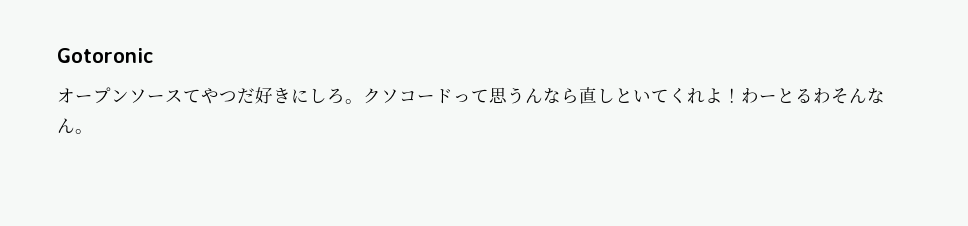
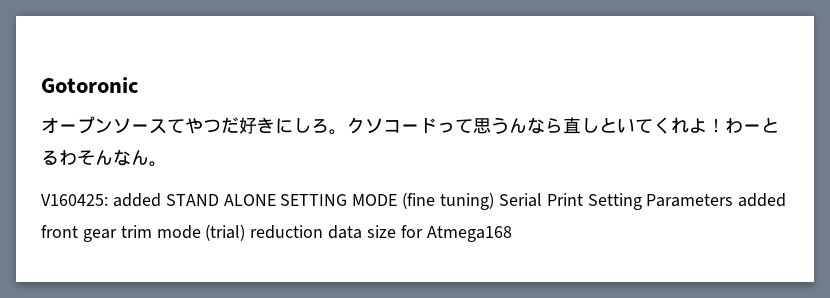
(93, 131) none -> [41,192,787,210] [41,224,512,242] // V160425: added STAND ALONE SETTING MODE (fine tuning) Serial Print Setting Parameters added front gear trim mode (trial) reduction data size for Atmega168

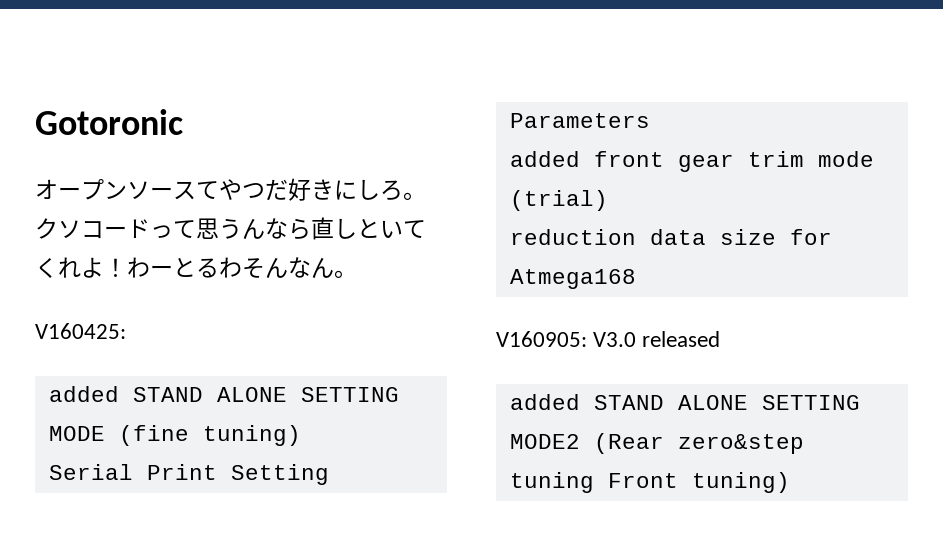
(108, 200) none -> (126, 331) //
(495, 201) none -> (301, 435) //
(734, 200) none -> (650, 120) //
(246, 232) none -> (608, 200) //
(512, 234) none -> [496,331,721,347] [509,394,860,410] [509,433,804,454] [509,472,790,493] // V160905: V3.0 released // added STAND ALONE SETTING MODE2 (Rear zero&step tuning Front tuning)

